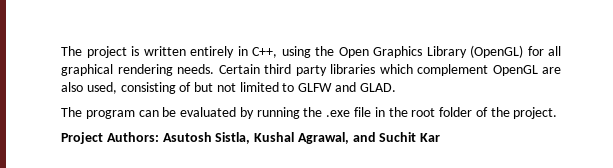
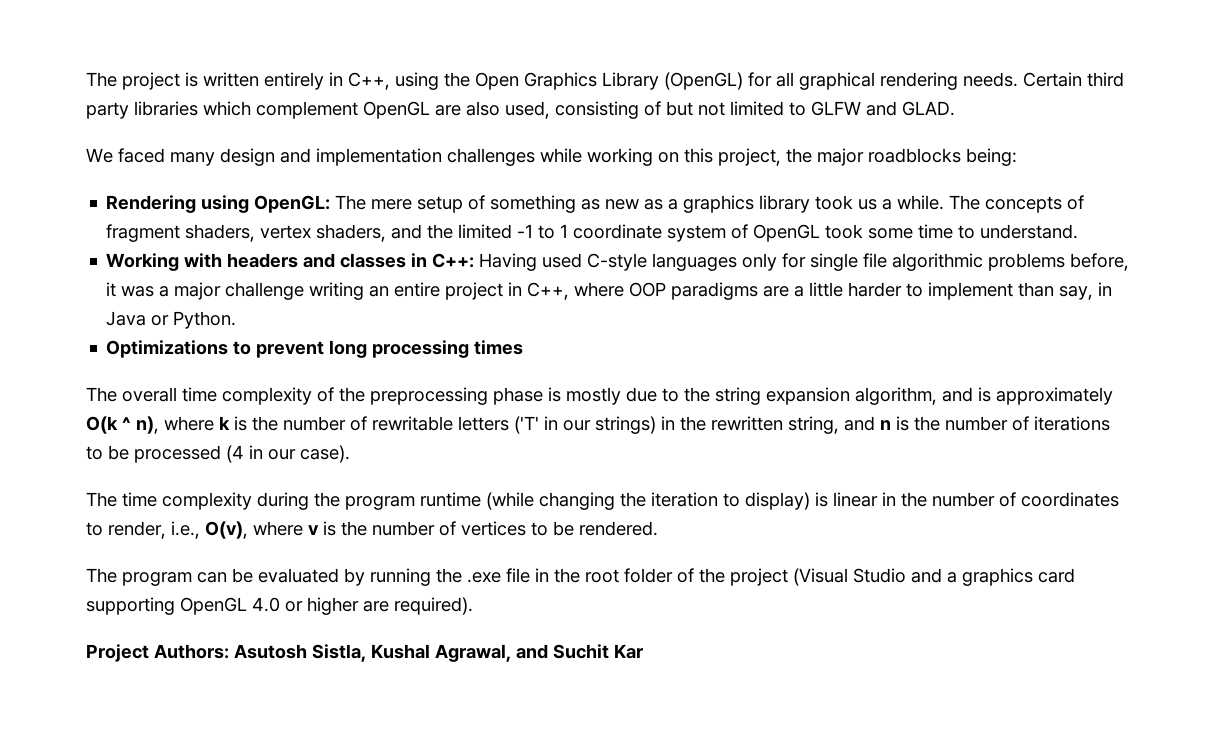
(396, 87) none -> [86,148,1017,166] [106,195,1085,213] [106,224,1079,242] [106,253,1130,271] [106,282,1113,300] [106,311,237,329] [106,340,524,358] [86,387,1113,405] [86,416,1110,434] [86,445,350,463] [86,492,1119,510] [86,521,658,539] // We faced many design and implementation challenges while working on this project, the major roadblocks being: // Rendering using OpenGL: The mere setup of something as new as a graphics library took us a while. The concepts of fragment shaders, vertex shaders, and the limited -1 to 1 coordinate system of OpenGL took some time to understand. // Working with headers and classes in C++: Having used C-style languages only for single file algorithmic problems before, it was a major challenge writing an entire project in C++, where OOP paradigms are a little harder to implement than say, in Java or Python. // Optimizations to prevent long processing times // The overall time complexity of the preprocessing phase is mostly due to the string expansion algorithm, and is approximately O(k ^ n), where k is the number of rewritable letters ('T' in our strings) in the rewritten string, and n is the number of iterations to be processed (4 in our case). // The time complexity during the program runtime (while changing the iteration to display) is linear in the number of coordinates to render, i.e., O(v), where v is the number of vertices to be rendered.
[513,107,558,119] project. -> [730,568,1075,586] [86,597,473,615] project (Visual Studio and a graphics card supporting OpenGL 4.0 or higher are required).

